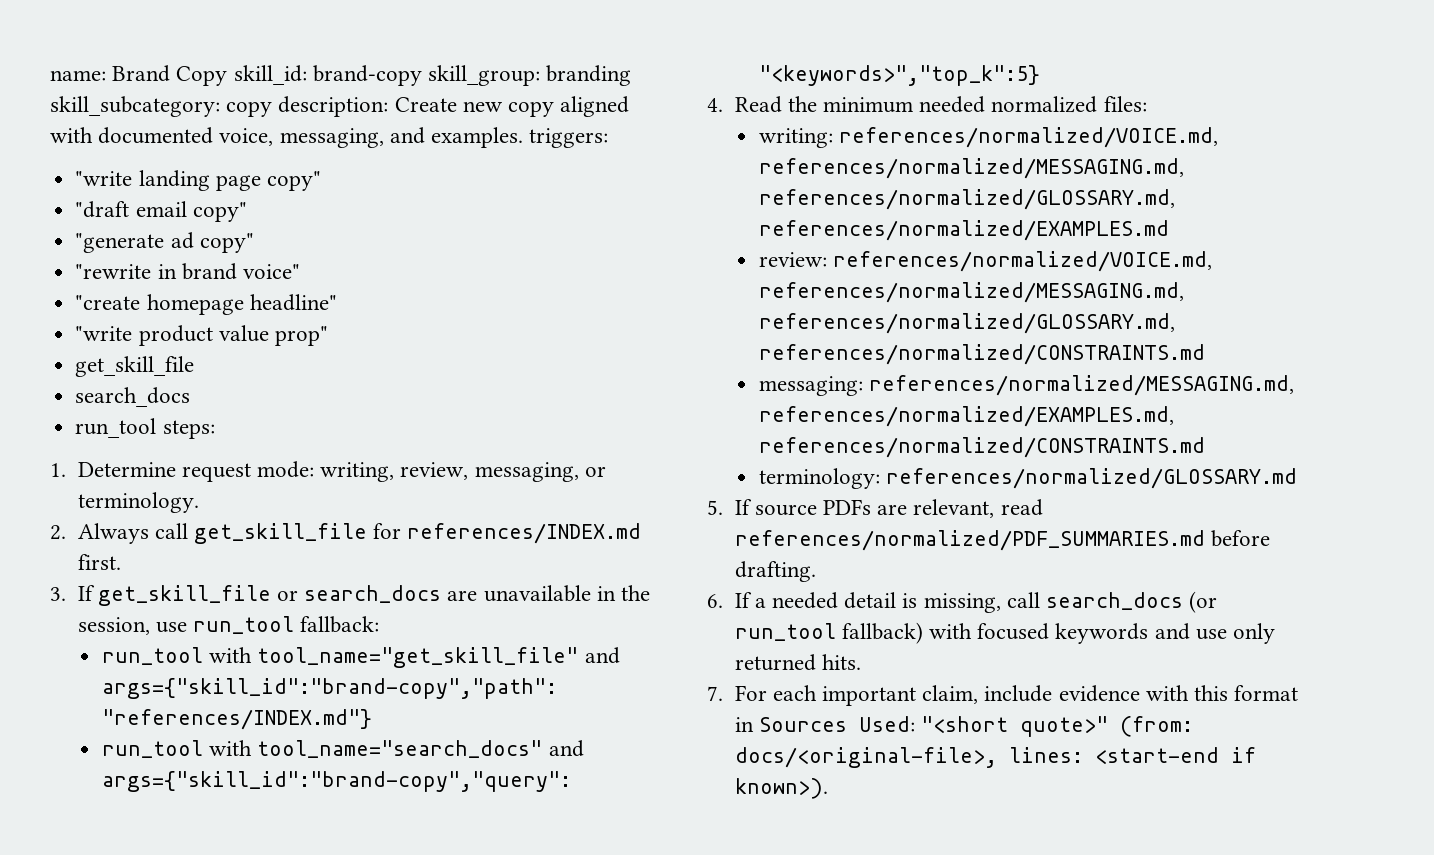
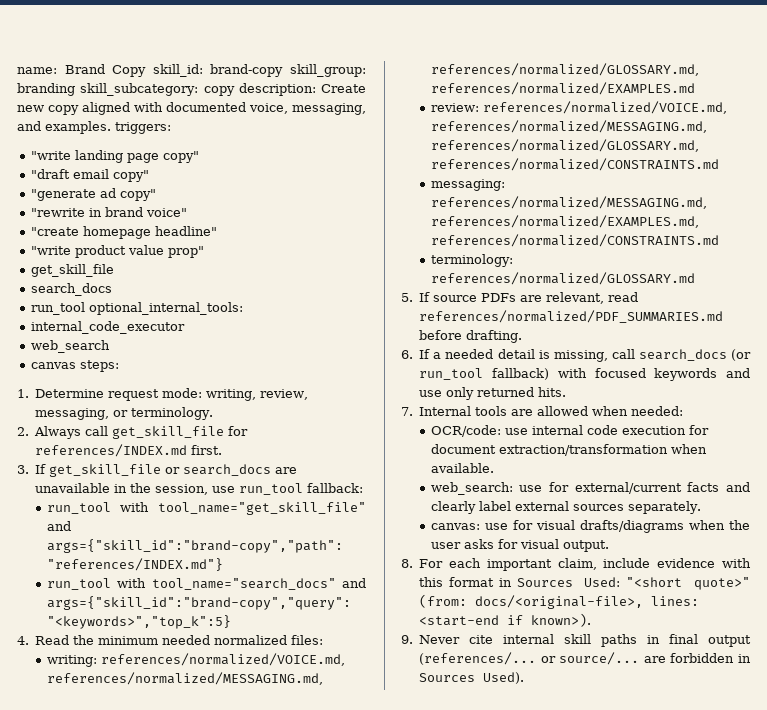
(157, 428) none -> [88,302,243,315] [30,321,185,334] [30,340,110,353] [30,362,76,369] optional_internal_tools: // internal_code_executor // web_search // canvas
(723, 693) none -> [419,406,684,416] [430,425,709,437] [430,444,707,456] [430,463,494,473] [430,482,750,495] [430,501,701,514] [430,520,750,533] [430,539,609,552] [401,559,413,568] Internal tools are allowed when needed: // OCR/code: use internal code execution for document extraction/transformation when available. // web_search: use for external/current facts and clearly label external sources separately. // canvas: use for visual drafts/diagrams when the user asks for visual output. // 8.
(828, 788) none -> [401,634,751,647] [419,652,751,665] [419,672,525,684] // 9. Never cite internal skill paths in final output (references/... or source/... are forbidden in Sources Used).

